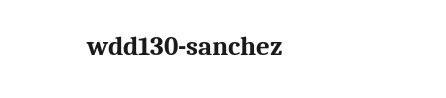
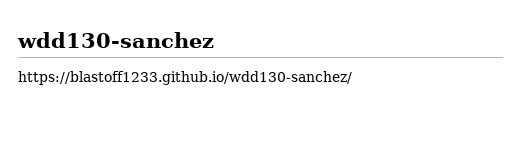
(283, 45) none -> [18,71,352,85] // https://blastoff1233.github.io/wdd130-sanchez/

